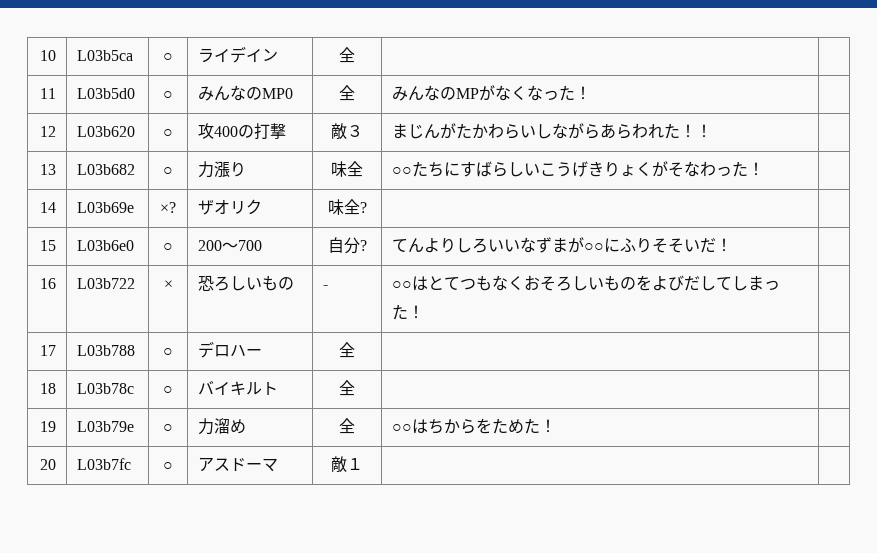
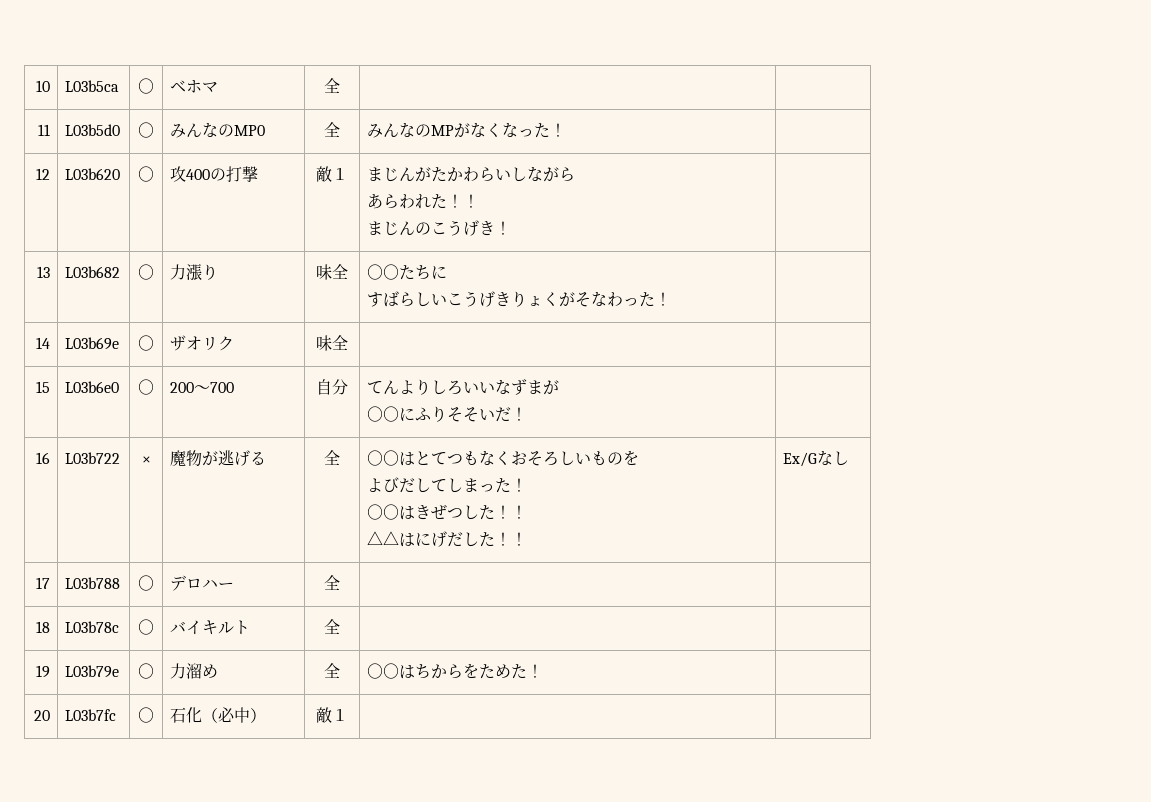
[198,46,279,63] ライデイン -> [170,80,219,93] ベホマ
[347,125,363,137] ３ -> [332,168,348,180] １
(601, 131) none -> (576, 174) //
(713, 131) none -> [367,220,512,236] // まじんのこうげき！
(461, 169) none -> (448, 272) //
[160,202,176,213] ×? -> [138,335,154,351] ○
[359,202,367,213] ? -> (348, 342) none
[359,240,367,251] ? -> (348, 387) none
(585, 245) none -> (560, 387) //
[198,275,295,291] [323,285,329,289] 恐ろしいもの | - -> [170,450,267,467] [324,450,340,465] 魔物が逃げる | 全
(653, 283) none -> (640, 458) //
(425, 312) | -> [367,504,528,520] [367,531,528,547] [783,450,850,467] // ○○はきぜつした！！ // △△はにげだした！！ | Ex/Gなし
[198,457,279,472] アスドーマ -> [170,707,267,723] 石化（必中）

